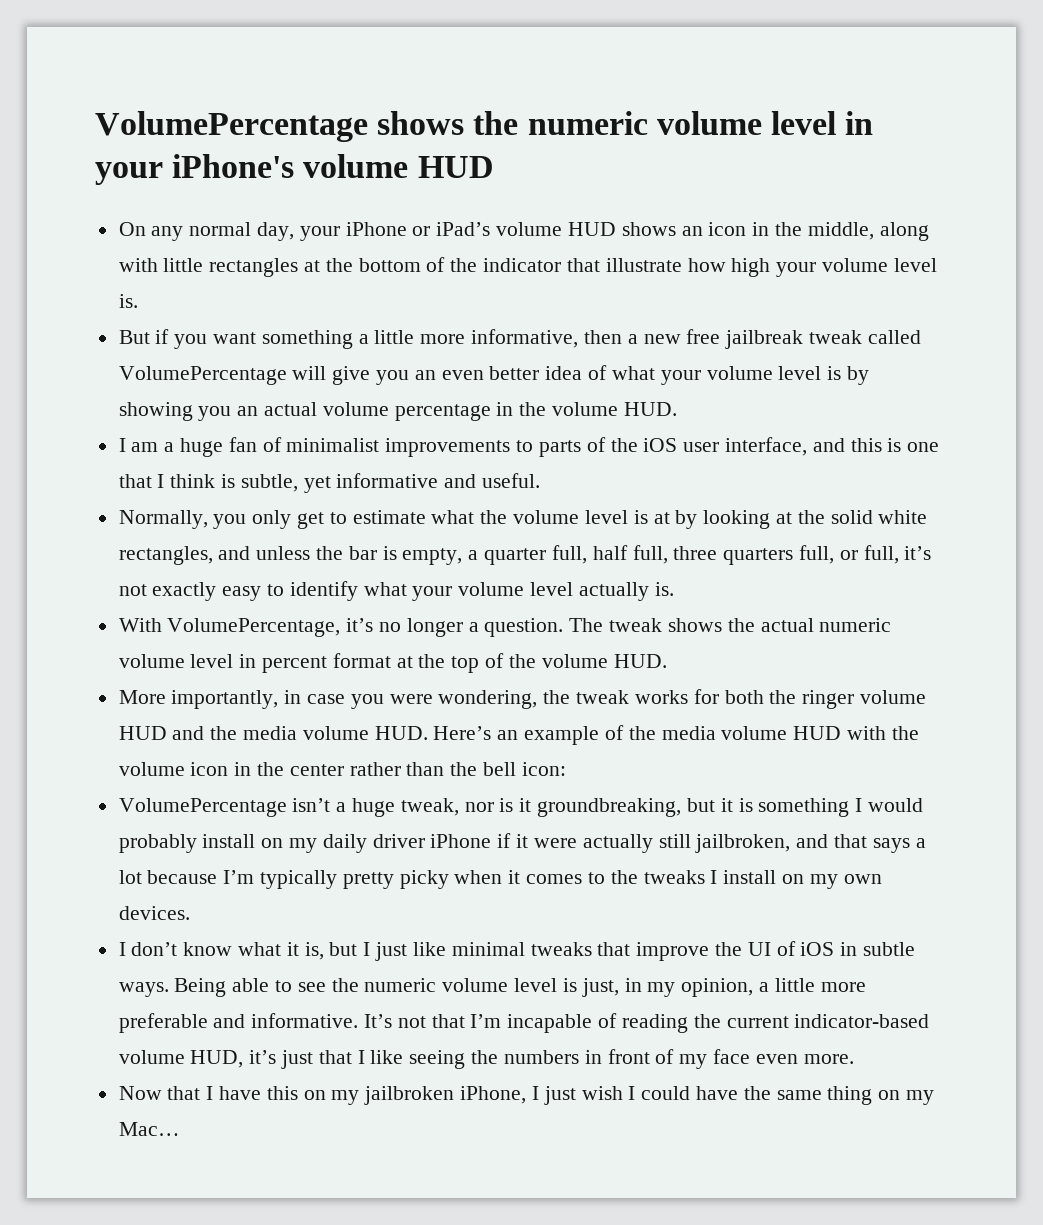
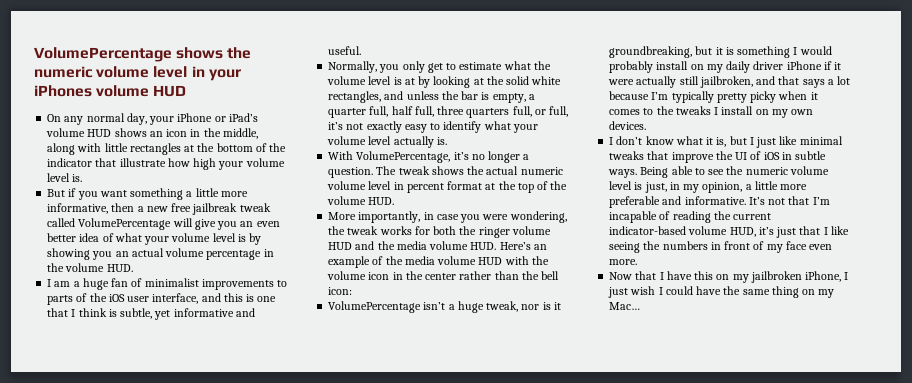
[172,154,295,178] iPhone's -> [34,85,92,97] iPhones

